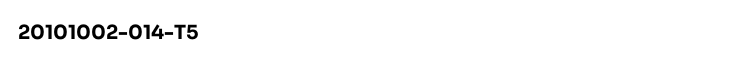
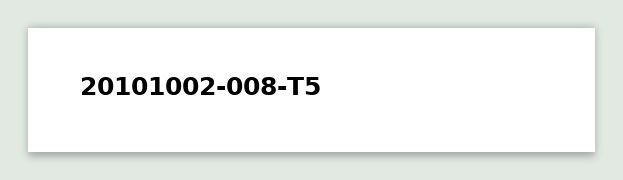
[18,24,199,40] 20101002-014-T5 -> [80,77,321,95] 20101002-008-T5

